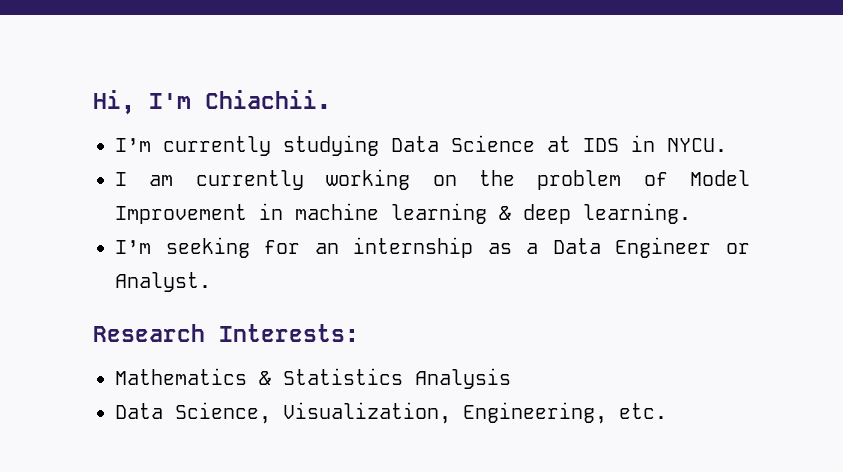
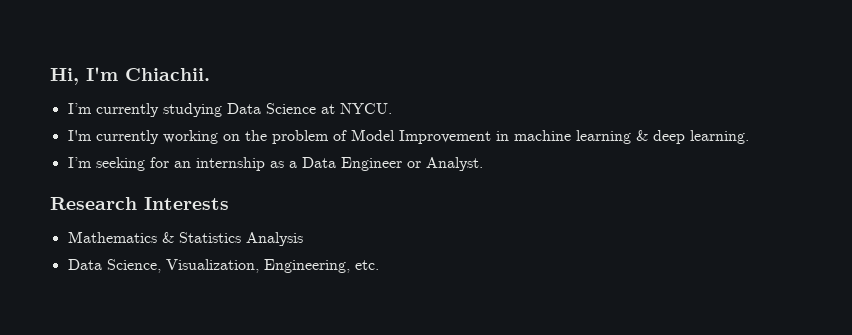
[583,135,655,152] IDS in -> (335, 109) none
[115,172,174,186] I am -> [67,130,92,141] I'm
[219,324,359,342] Interests: -> [144,197,229,210] Interests

